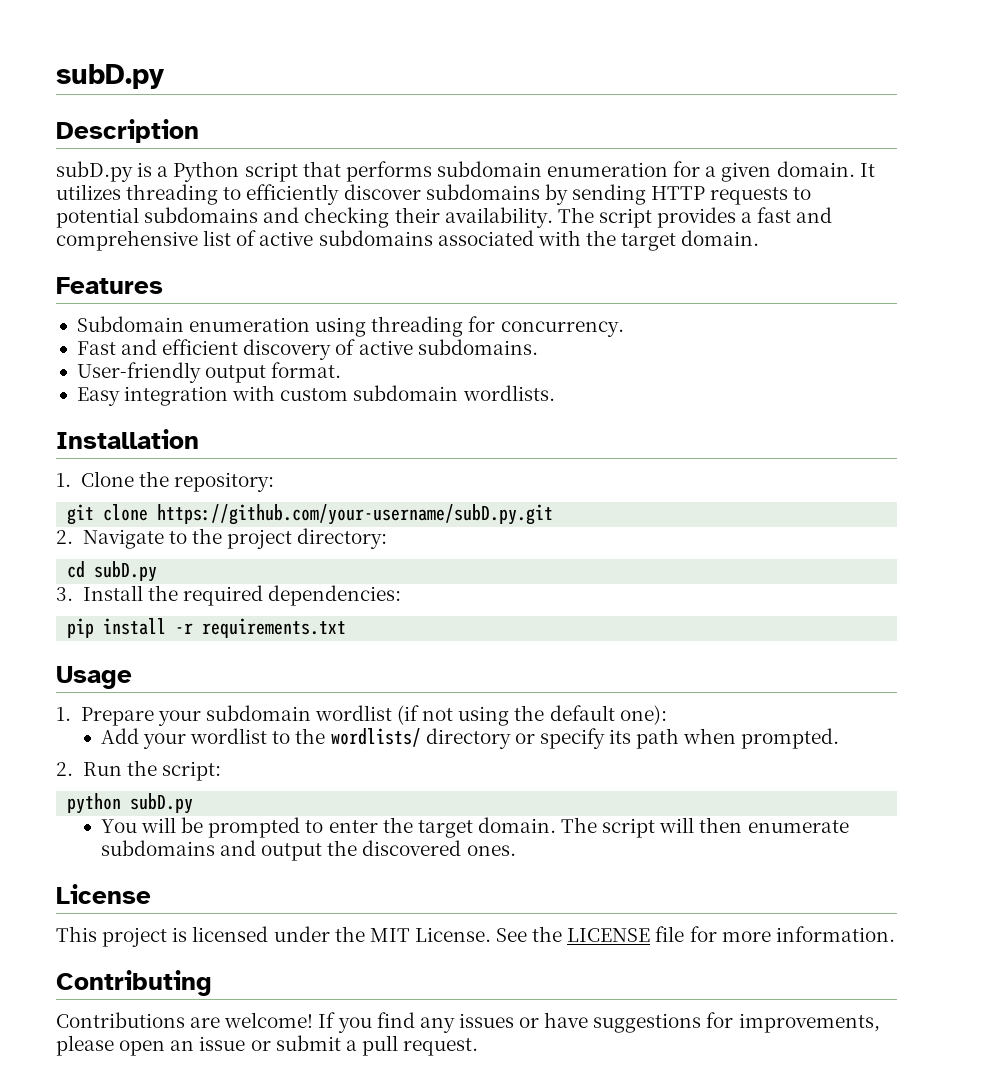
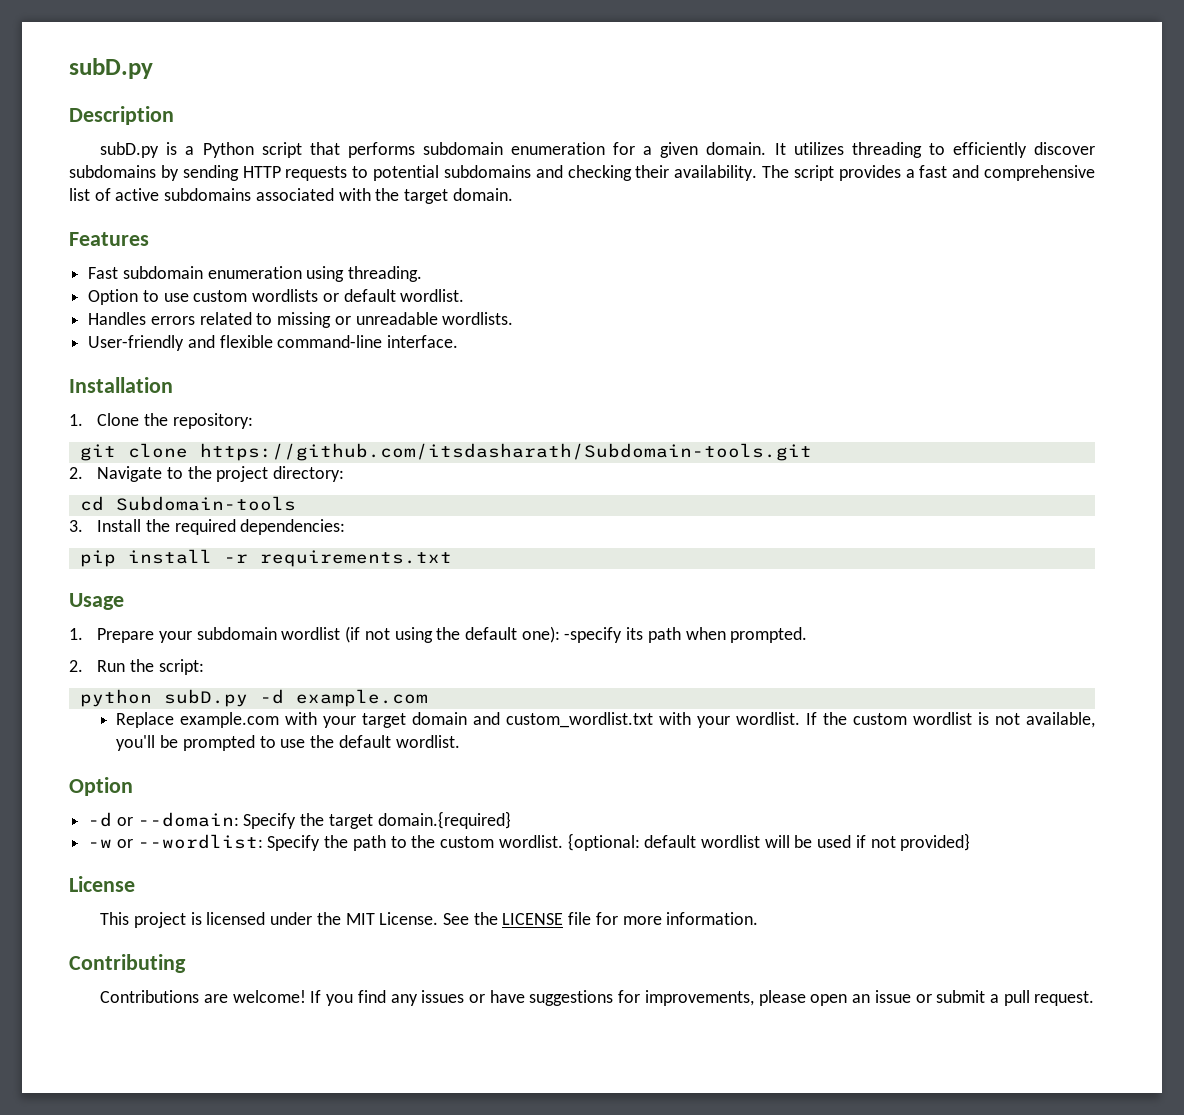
[76,316,624,337] [76,339,538,360] [76,362,342,383] [76,385,555,406] Subdomain enumeration using threading for concurrency. // Fast and efficient discovery of active subdomains. // User-friendly output format. // Easy integration with custom subdomain wordlists. -> [88,266,423,282] [88,289,465,305] [88,312,514,328] [88,335,459,351] Fast subdomain enumeration using threading. // Option to use custom wordlists or default wordlist. // Handles errors related to missing or unreadable wordlists. // User-friendly and flexible command-line interface.
[157,504,554,525] https://github.com/your-username/subD.py.git -> [199,443,812,461] https://github.com/itsdasharath/Subdomain-tools.git
[94,561,158,582] subD.py -> [115,496,296,511] Subdomain-tools
[100,728,605,749] // Add your wordlist to the wordlists/ directory or specify -> [564,627,623,643] -specify
[100,817,849,838] [100,840,516,861] // You will be prompted to enter the target domain. The script will then enumerate subdomains and output the discovered ones. -> [259,689,428,707] [116,712,1095,728] [116,735,460,751] [69,777,133,796] [88,811,511,829] [88,833,971,851] -d example.com // Replace example.com with your target domain and custom_wordlist.txt with your wordlist. If the custom wordlist is not available, you'll be prompted to use the default wordlist. // Option // -d or --domain: Specify the target domain.{required} // -w or --wordlist: Specify the path to the custom wordlist. {optional: default wordlist will be used if not provided}

